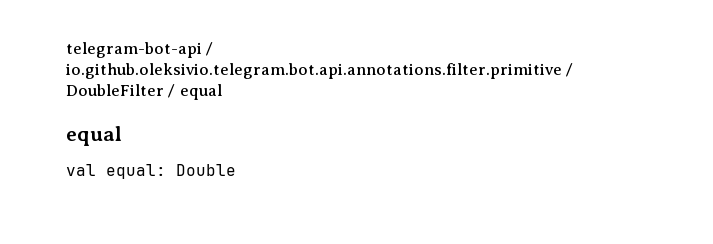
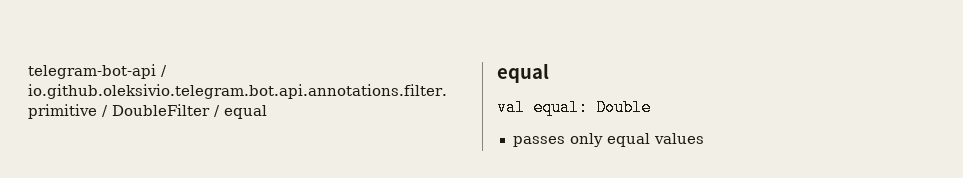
(236, 170) none -> [512,133,704,147] // passes only equal values

